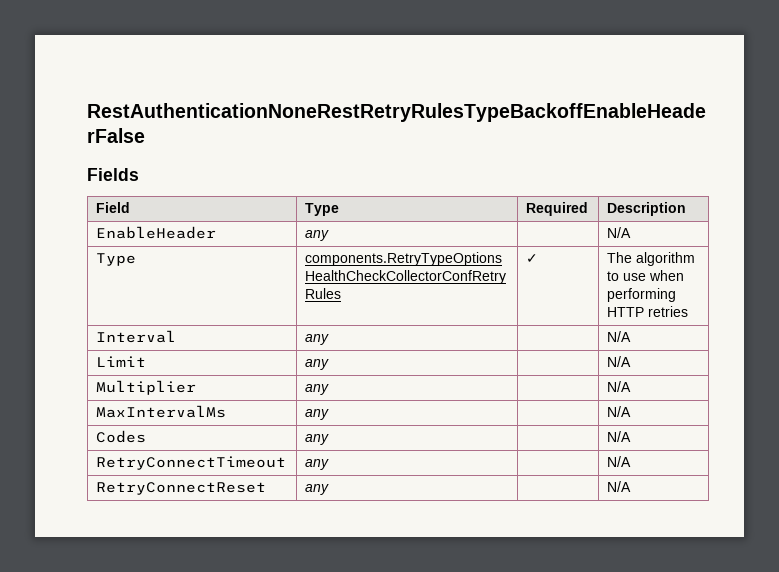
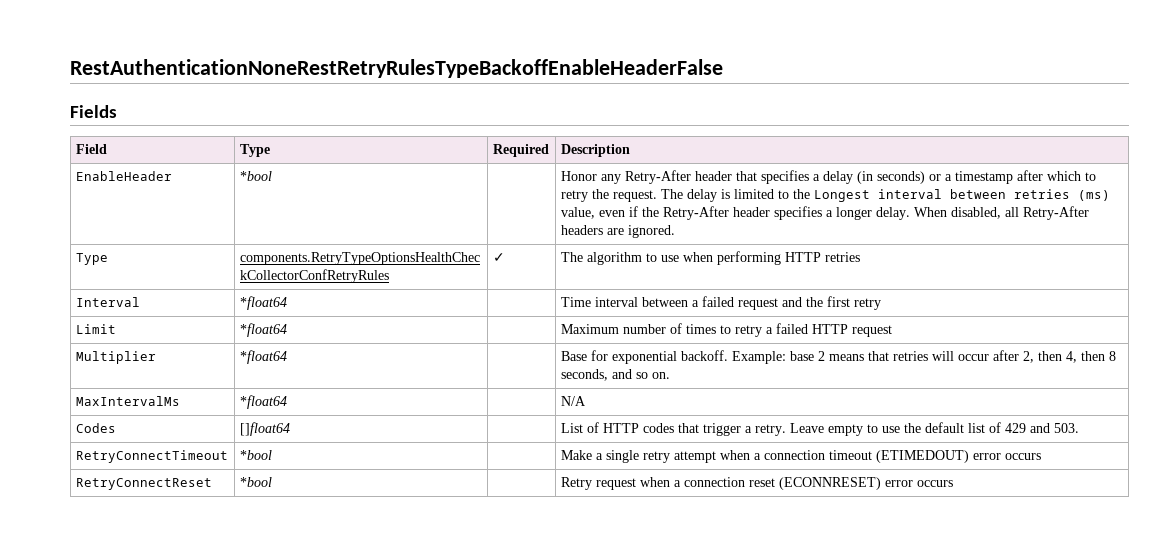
[305,230,330,241] [607,227,632,238] any | | N/A -> [239,171,272,181] [560,170,1096,184] [560,189,1110,202] [560,206,1089,220] [560,225,675,238] *bool | | Honor any Retry-After header that specifies a delay (in seconds) or a timestamp after which to retry the request. The delay is limited to the Longest interval between retries (ms) value, even if the Retry-After header specifies a longer delay. When disabled, all Retry-After headers are ignored.
[305,334,330,345] [607,331,632,342] [96,356,147,367] [305,359,330,370] [607,356,632,367] [96,380,197,395] [305,384,330,395] [607,381,632,392] any | | N/A // Limit | any | | N/A // Multiplier | any | | N/A -> [239,296,287,310] [560,296,881,310] [75,324,116,334] [239,323,287,337] [560,323,892,337] [75,351,156,364] [239,350,287,364] [560,350,1116,364] [560,369,670,381] *float64 | | Time interval between a failed request and the first retry // Limit | *float64 | | Maximum number of times to retry a failed HTTP request // Multiplier | *float64 | | Base for exponential backoff. Example: base 2 means that retries will occur after 2, then 4, then 8 seconds, and so on.
[305,409,330,420] any -> [239,395,287,409] *float64
[305,434,330,445] [607,431,632,442] [96,456,287,470] [305,459,330,470] [607,456,632,467] [96,482,267,495] [305,484,330,495] [607,481,632,492] any | | N/A // RetryConnectTimeout | any | | N/A // RetryConnectReset | any | | N/A -> [239,422,290,436] [560,422,1079,436] [75,450,228,463] [239,450,272,460] [560,450,1041,463] [75,478,212,490] [239,477,272,487] [560,477,953,490] []float64 | | List of HTTP codes that trigger a retry. Leave empty to use the default list of 429 and 503. // RetryConnectTimeout | *bool | | Make a single retry attempt when a connection timeout (ETIMEDOUT) error occurs // RetryConnectReset | *bool | | Retry request when a connection reset (ECONNRESET) error occurs

